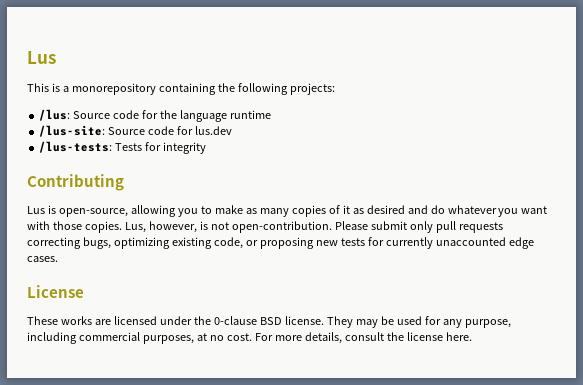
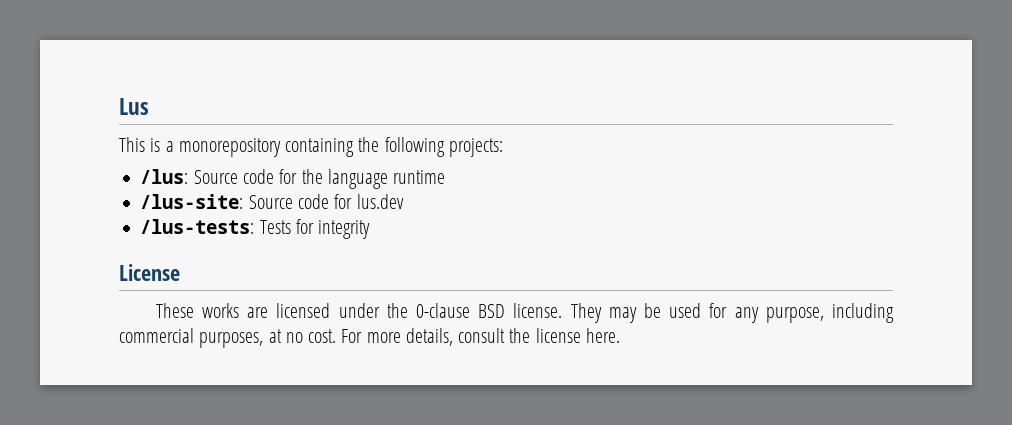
[27,174,124,191] [27,205,548,217] [27,221,503,233] [27,237,534,249] [27,256,58,262] // Contributing // Lus is open-source, allowing you to make as many copies of it as desired and do whatever you want with those copies. Lus, however, is not open-contribution. Please submit only pull requests correcting bugs, optimizing existing code, or proposing new tests for currently unaccounted edge cases. -> (371, 229) none

